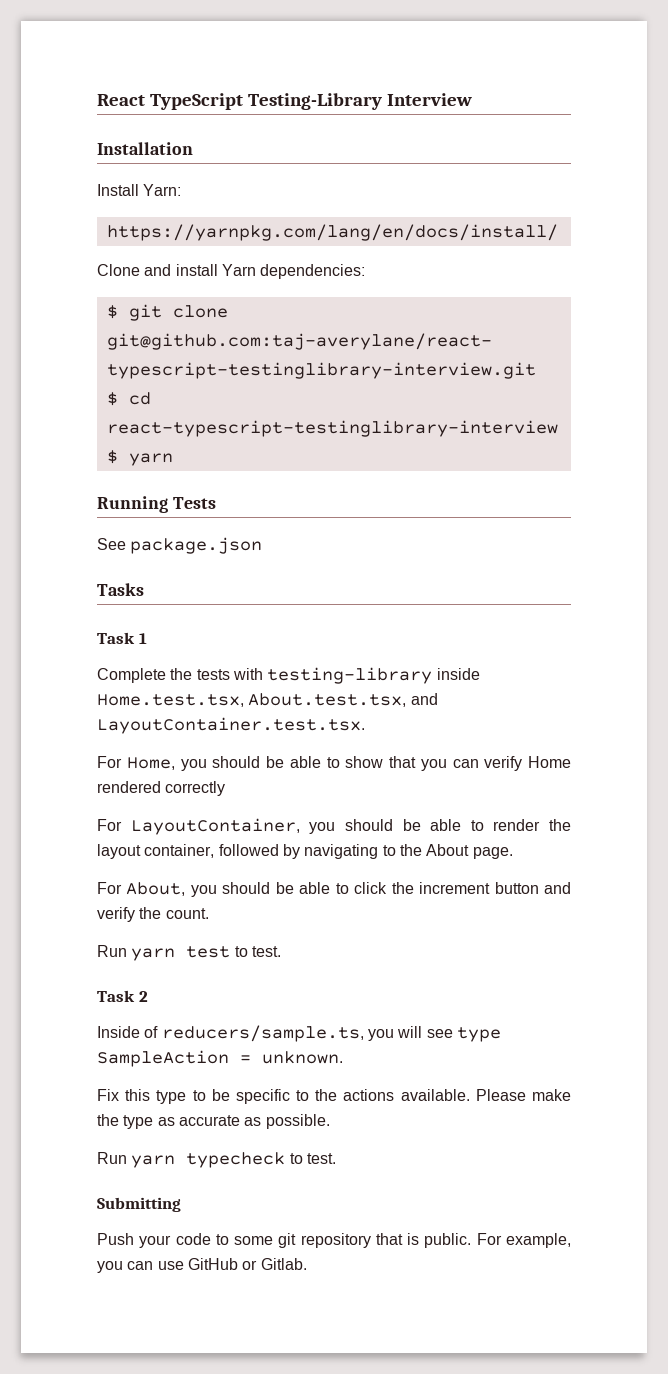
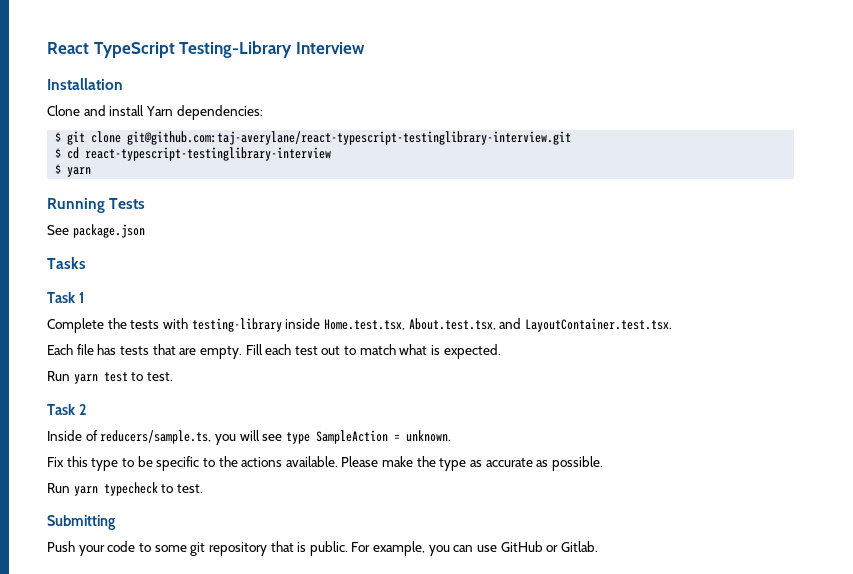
[97,184,182,196] [106,224,558,241] // Install Yarn: // https://yarnpkg.com/lang/en/docs/install/ -> (123, 84) none
[97,756,571,771] [97,781,226,796] [97,818,571,835] [97,844,513,859] [97,882,571,897] [97,907,209,922] For Home, you should be able to show that you can verify Home rendered correctly // For LayoutContainer, you should be able to render the layout container, followed by navigating to the About page. // For About, you should be able to click the increment button and verify the count. -> [47,344,501,359] Each file has tests that are empty. Fill each test out to match what is expected.

